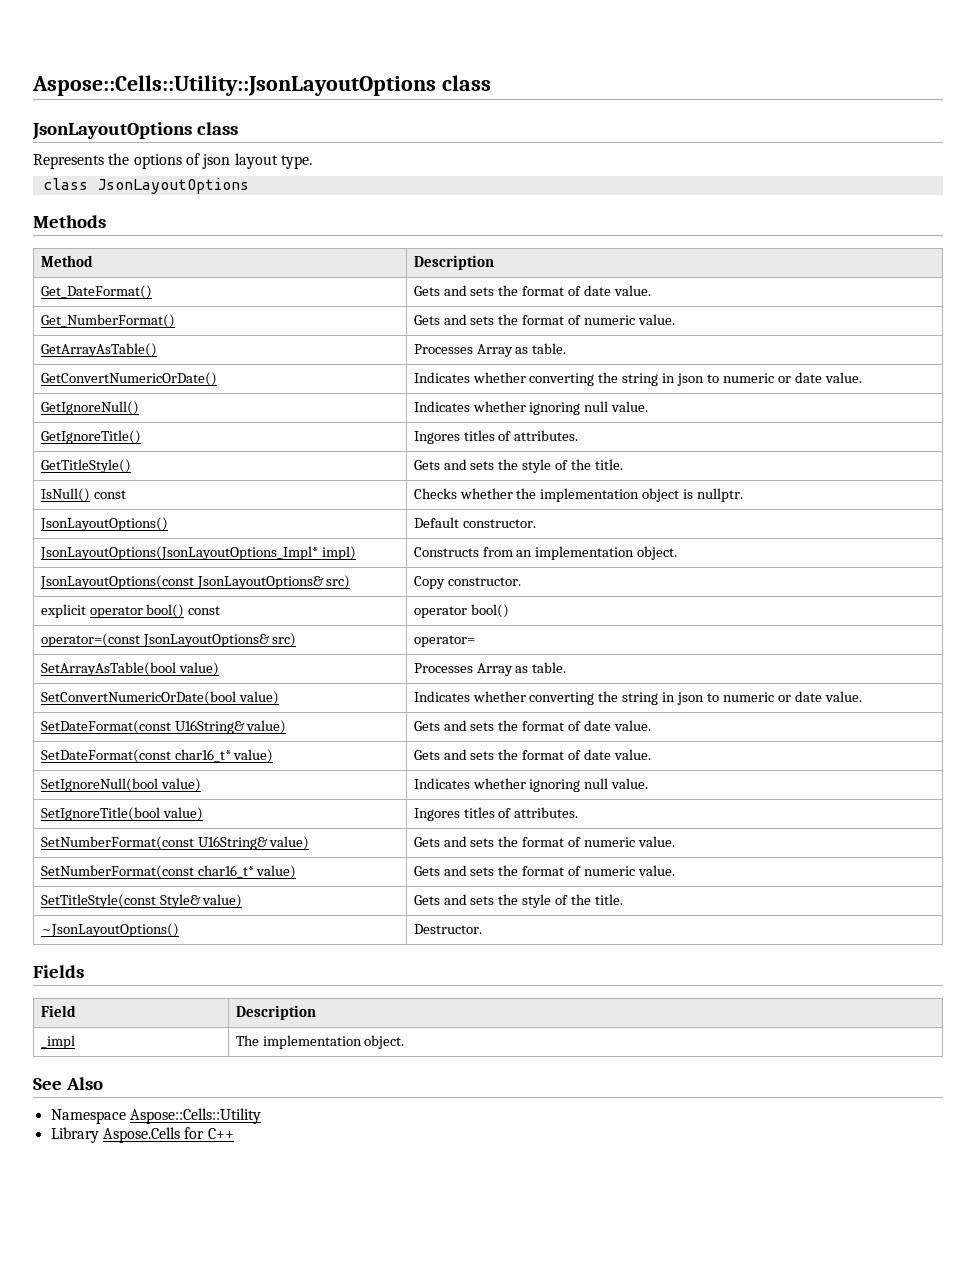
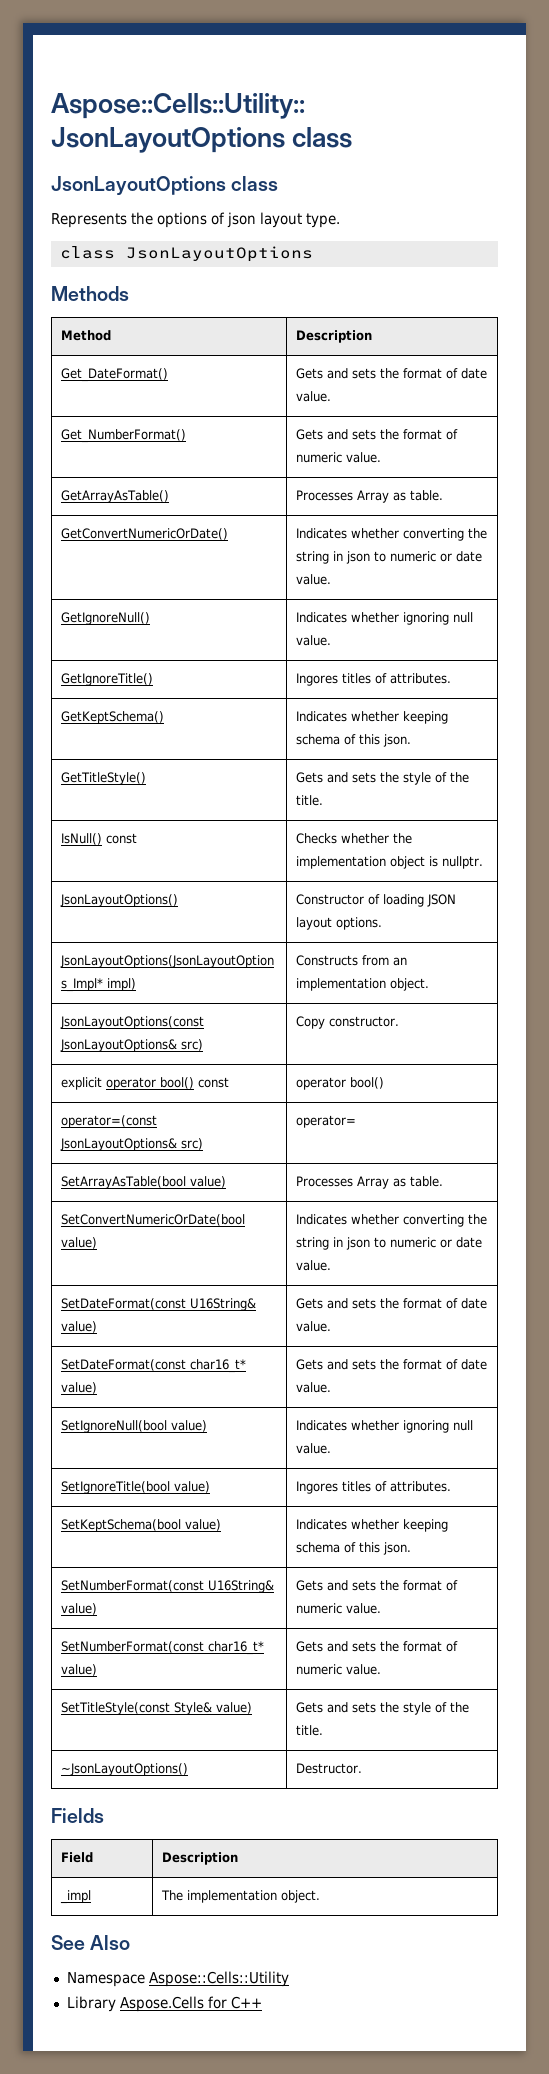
(579, 435) none -> [61,711,165,724] [296,711,449,724] [296,734,412,747] // GetKeptSchema() | Indicates whether keeping schema of this json.
[413,517,536,528] Default constructor. -> [296,894,457,907] [296,917,383,930] Constructor of loading JSON layout options.
(579, 812) none -> [61,1519,222,1532] [296,1519,449,1532] [296,1542,412,1555] // SetKeptSchema(bool value) | Indicates whether keeping schema of this json.

